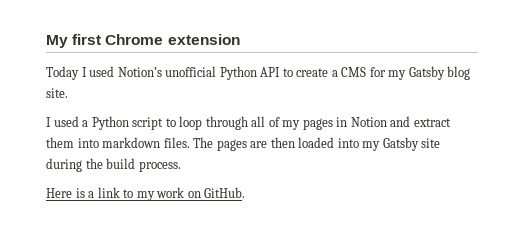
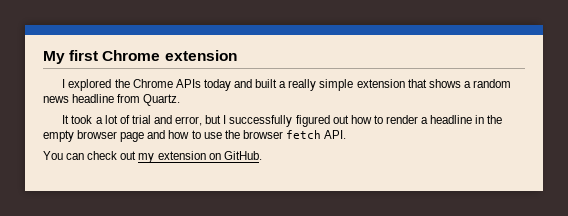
[46,66,471,80] [46,88,68,98] [46,116,451,130] [46,137,441,151] [46,158,181,172] [46,187,185,201] Today I used Notion’s unofficial Python API to create a CMS for my Gatsby blog site. // I used a Python script to loop through all of my pages in Notion and extract them into markdown files. The pages are then loaded into my Gatsby site during the build process. // Here is a link to my work -> [62,79,511,91] [43,94,181,106] [62,115,503,127] [43,130,347,142] [43,151,206,163] I explored the Chrome APIs today and built a really simple extension that shows a random news headline from Quartz. // It took a lot of trial and error, but I successfully figured out how to render a headline in the empty browser page and how to use the browser fetch API. // You can check out my extension

